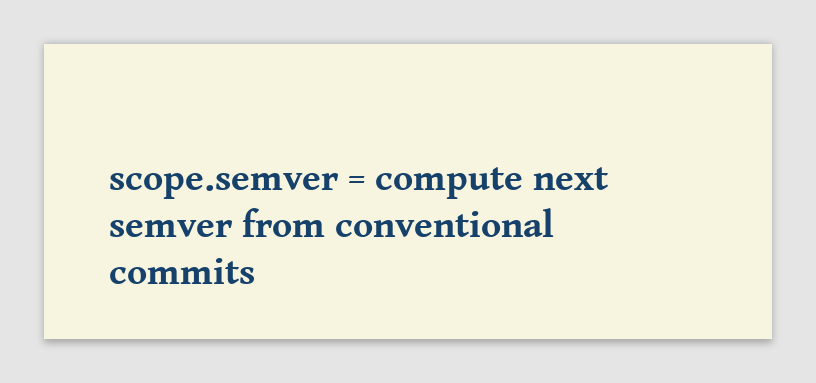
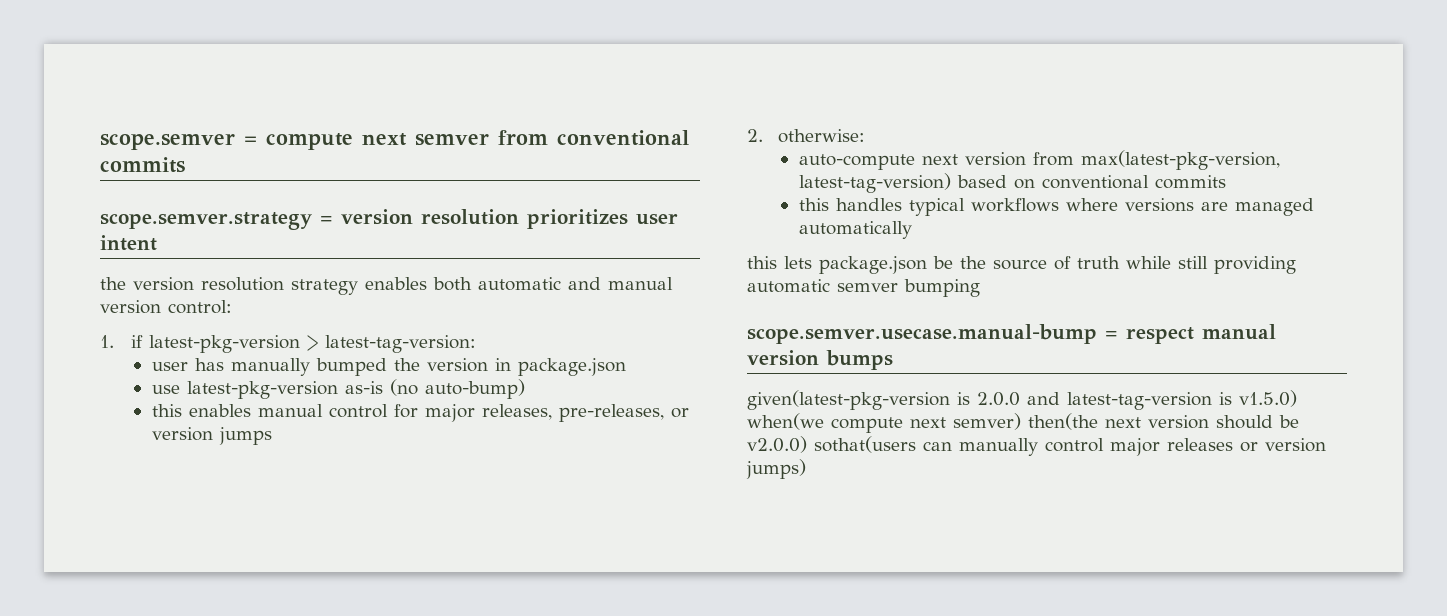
(255, 271) none -> [100,209,678,230] [100,235,157,251] [100,277,673,295] [100,300,232,314] [100,335,476,353] [151,358,626,376] [151,379,525,399] [151,404,689,422] [151,427,272,445] [747,129,865,143] [798,150,1280,170] [798,173,1226,193] [798,198,1314,216] [798,221,912,239] [747,256,1296,274] [747,279,980,297] [747,324,1276,344] [747,350,893,370] [747,390,1297,410] [747,413,1299,433] [747,436,1326,456] [746,459,806,479] // scope.semver.strategy = version resolution prioritizes user intent // the version resolution strategy enables both automatic and manual version control: // 1. if latest-pkg-version > latest-tag-version: // user has manually bumped the version in package.json // use latest-pkg-version as-is (no auto-bump) // this enables manual control for major releases, pre-releases, or version jumps // 2. otherwise: // auto-compute next version from max(latest-pkg-version, latest-tag-version) based on conventional commits // this handles typical workflows where versions are managed automatically // this lets package.json be the source of truth while still providing automatic semver bumping // scope.semver.usecase.manual-bump = respect manual version bumps // given(latest-pkg-version is 2.0.0 and latest-tag-version is v1.5.0) when(we compute next semver) then(the next version should be v2.0.0) sothat(users can manually control major releases or version jumps)

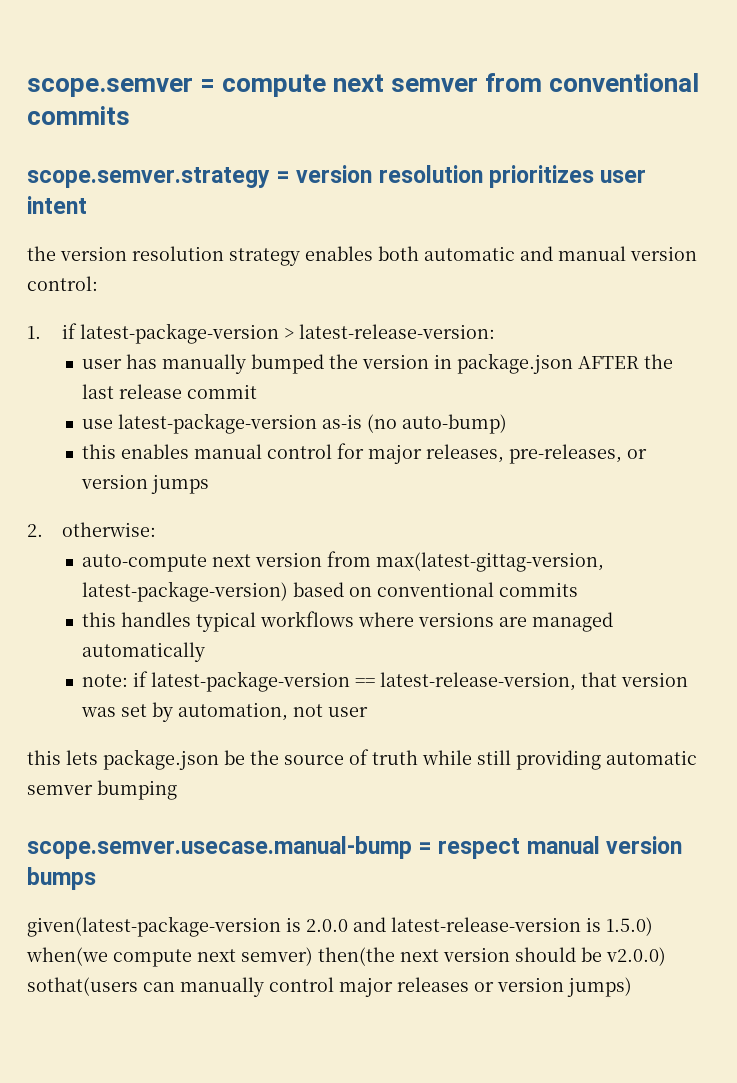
[148,335,476,353] latest-pkg-version > latest-tag-version: -> [80,323,496,344] latest-package-version > latest-release-version:
(626, 367) none -> [578,354,674,369] [82,384,258,399] AFTER the last release commit
[186,381,338,399] latest-pkg-version -> [118,413,318,434] latest-package-version
[1080,150,1280,170] [798,173,951,193] max(latest-pkg-version, latest-tag-version) -> [376,552,605,572] [82,581,289,602] max(latest-gittag-version, latest-package-version)
(912, 230) none -> [82,671,689,692] [81,702,369,722] // note: if latest-package-version == latest-release-version, that version was set by automation, not user
[747,390,950,410] given(latest-pkg-version -> [27,916,281,937] given(latest-package-version
[1067,390,1297,410] latest-tag-version is v1.5.0) -> [391,917,653,936] latest-release-version is 1.5.0)

